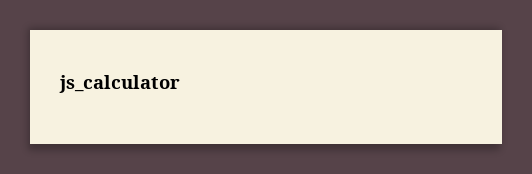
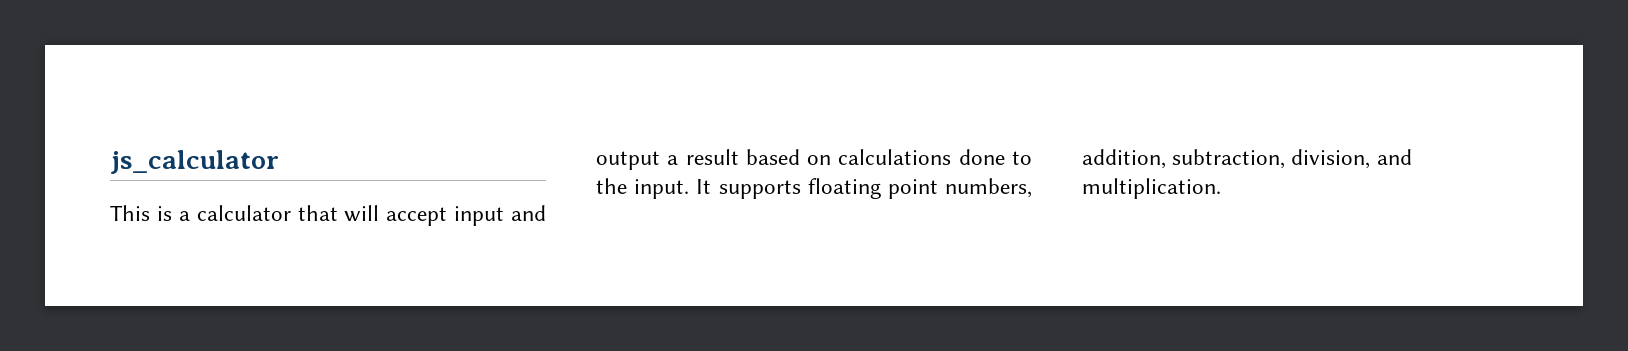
(180, 84) none -> [110,205,546,226] [596,149,1032,170] [596,178,1032,199] [1082,149,1412,169] [1082,178,1221,199] // This is a calculator that will accept input and output a result based on calculations done to the input. It supports floating point numbers, addition, subtraction, division, and multiplication.

